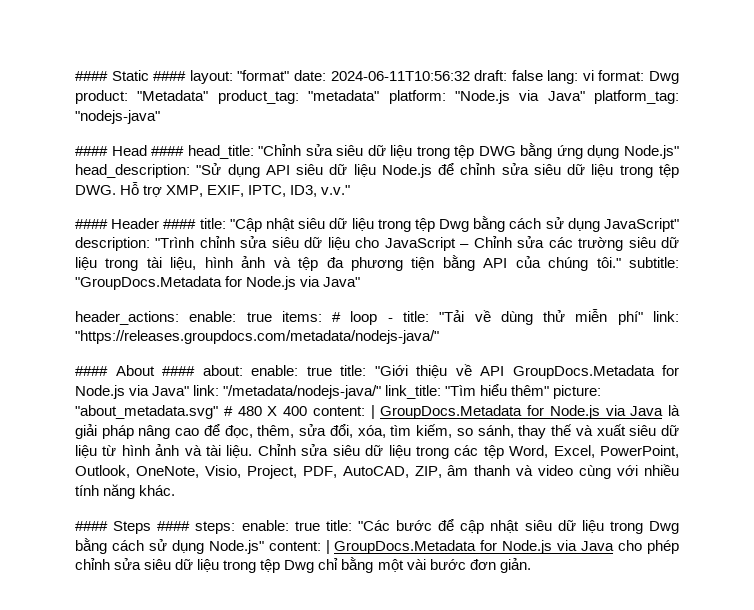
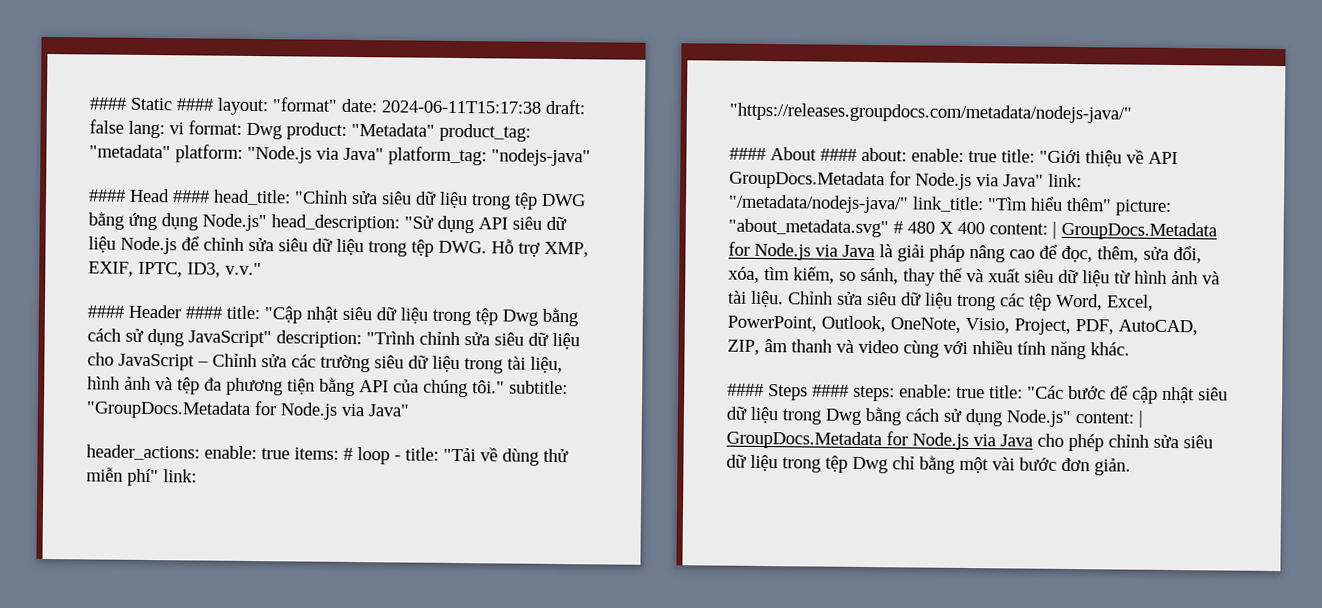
[330,71,470,81] 2024-06-11T10:56:32 -> [381,100,541,114] 2024-06-11T15:17:38

